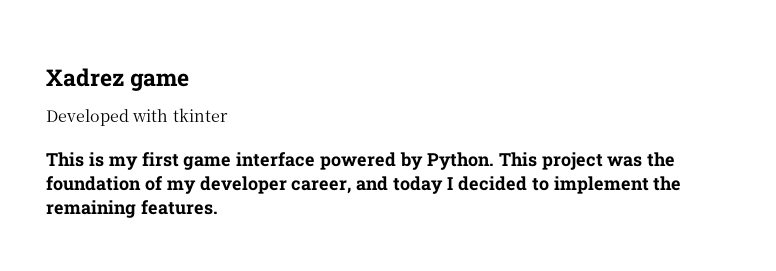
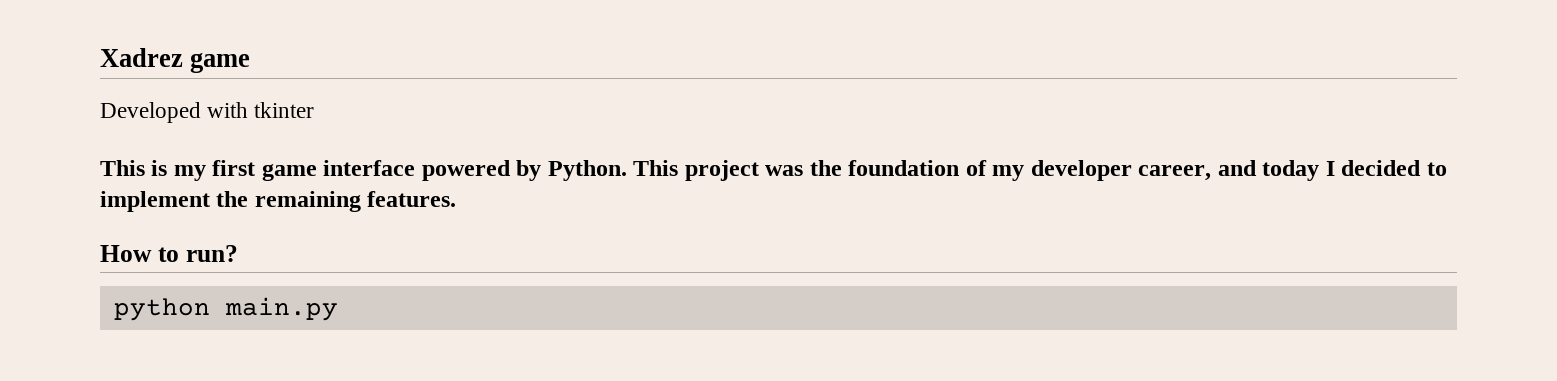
(218, 207) none -> [100,245,238,262] [113,297,338,321] // How to run? // python main.py

